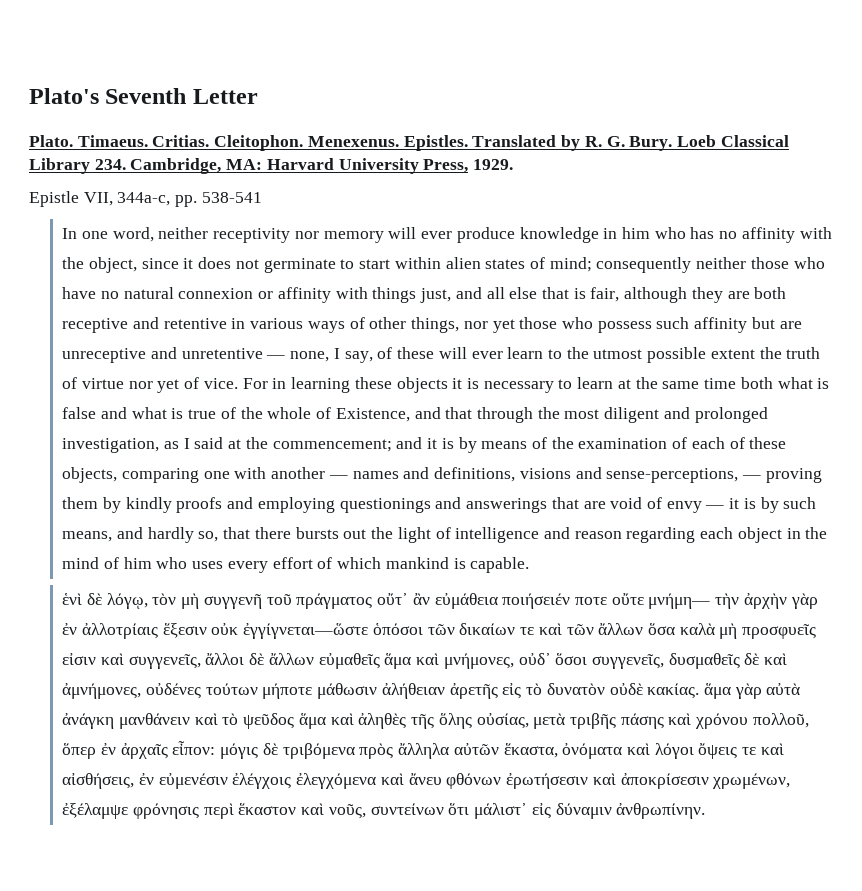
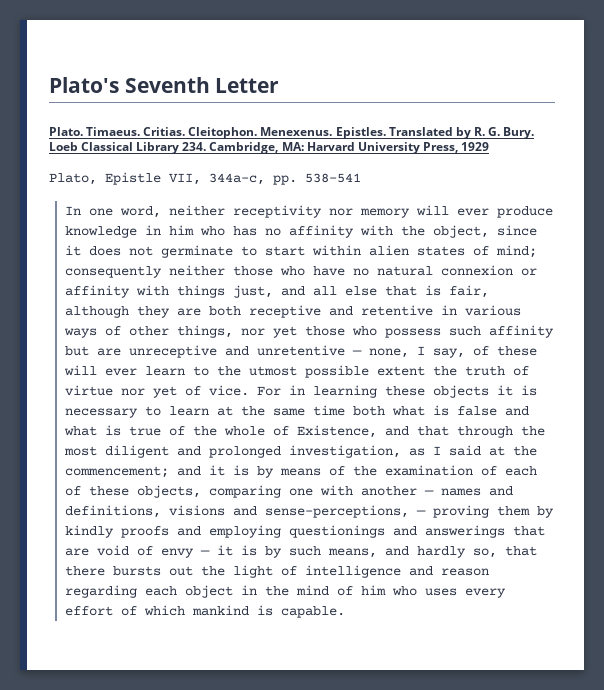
[473,159,514,170] 1929. // -> [460,142,489,151] [49,173,97,185] 1929 // Plato,
[62,593,818,609] [62,623,817,639] [62,653,788,669] [62,683,801,699] [62,713,809,729] [62,741,784,759] [62,773,791,789] [62,803,706,819] // ἑνὶ δὲ λόγῳ, τὸν μὴ συγγενῆ τοῦ πράγματος οὔτ᾽ ἂν εὐμάθεια ποιήσειέν ποτε οὔτε μνήμη— τὴν ἀρχὴν γὰρ ἐν ἀλλοτρίαις ἕξεσιν οὐκ ἐγγίγνεται—ὥστε ὁπόσοι τῶν δικαίων τε καὶ τῶν ἄλλων ὅσα καλὰ μὴ προσφυεῖς εἰσιν καὶ συγγενεῖς, ἄλλοι δὲ ἄλλων εὐμαθεῖς ἅμα καὶ μνήμονες, οὐδ᾽ ὅσοι συγγενεῖς, δυσμαθεῖς δὲ καὶ ἀμνήμονες, οὐδένες τούτων μήποτε μάθωσιν ἀλήθειαν ἀρετῆς εἰς τὸ δυνατὸν οὐδὲ κακίας. ἅμα γὰρ αὐτὰ ἀνάγκη μανθάνειν καὶ τὸ ψεῦδος ἅμα καὶ ἀληθὲς τῆς ὅλης οὐσίας, μετὰ τριβῆς πάσης καὶ χρόνου πολλοῦ, ὅπερ ἐν ἀρχαῖς εἶπον: μόγις δὲ τριβόμενα πρὸς ἄλληλα αὐτῶν ἕκαστα, ὀνόματα καὶ λόγοι ὄψεις τε καὶ αἰσθήσεις, ἐν εὐμενέσιν ἐλέγχοις ἐλεγχόμενα καὶ ἄνευ φθόνων ἐρωτήσεσιν καὶ ἀποκρίσεσιν χρωμένων, ἐξέλαμψε φρόνησις περὶ ἕκαστον καὶ νοῦς, συντείνων ὅτι μάλιστ᾽ εἰς δύναμιν ἀνθρωπίνην. -> (346, 612) none

